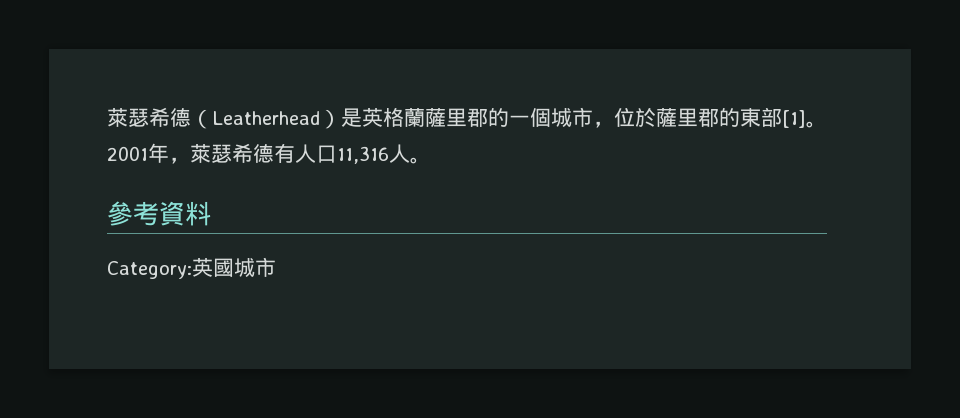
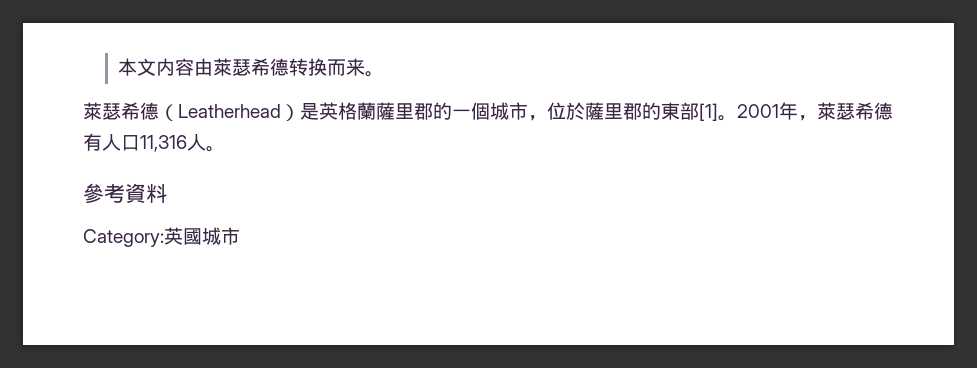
(107, 117) none -> [118,58,385,77] 本文内容由萊瑟希德转换而来。 //

